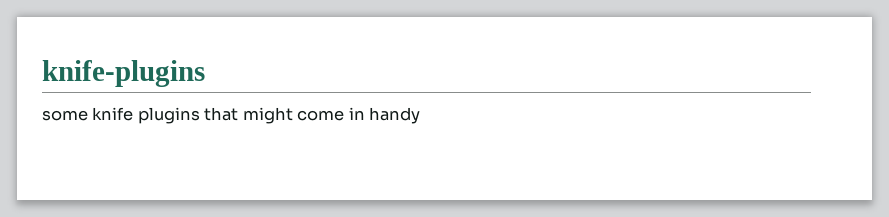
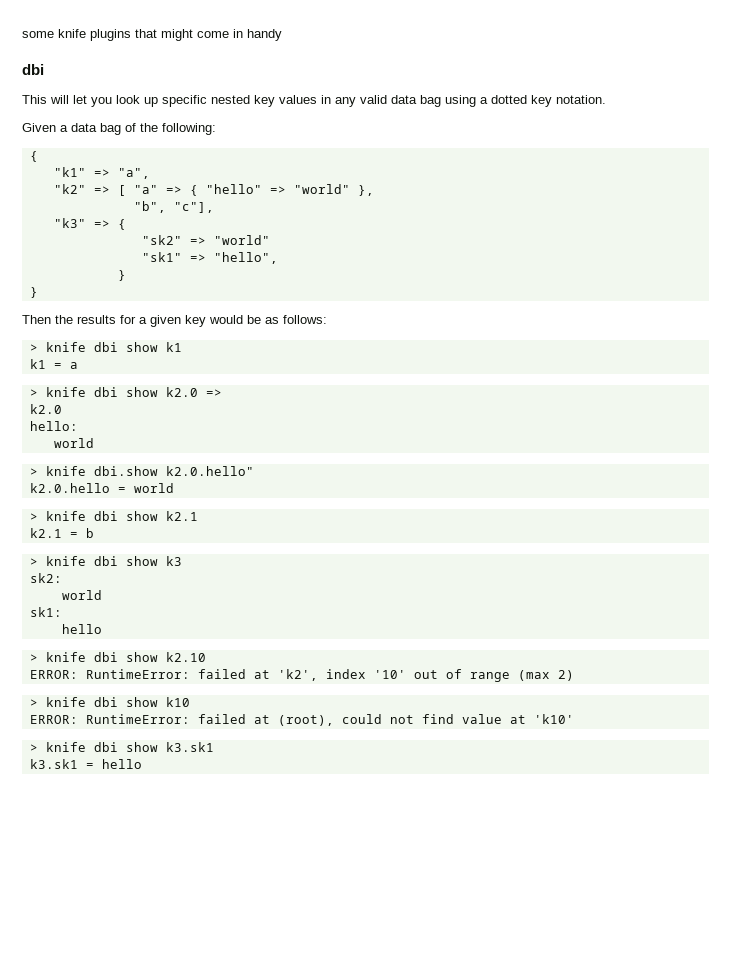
[42,60,205,87] knife-plugins // -> (22, 34) none
(421, 115) none -> [22,64,44,75] [22,95,606,107] [22,123,216,135] [29,151,38,162] [53,167,150,179] [53,184,374,196] [133,201,214,213] [53,218,126,230] [141,235,270,245] [141,252,278,264] [117,270,126,281] [29,287,38,298] [22,315,327,327] [29,342,182,352] [29,359,78,369] [29,387,222,397] [29,404,62,414] [29,421,78,431] [53,438,94,448] [29,466,254,476] [29,483,174,493] [29,511,198,521] [29,528,94,538] [29,556,182,566] [29,573,62,583] [61,590,102,600] [29,607,62,617] [61,624,102,634] [29,652,206,662] [29,669,574,682] [29,697,190,707] [29,714,574,726] [29,742,214,752] [29,759,142,769] // dbi // This will let you look up specific nested key values in any valid data bag using a dotted key notation. // Given a data bag of the following: // { // "k1" => "a", // "k2" => [ "a" => { "hello" => "world" }, // "b", "c"], // "k3" => { // "sk2" => "world" // "sk1" => "hello", // } // } // Then the results for a given key would be as follows: // > knife dbi show k1 // k1 = a // > knife dbi show k2.0 => // k2.0 // hello: // world // > knife dbi.show k2.0.hello" // k2.0.hello = world // > knife dbi show k2.1 // k2.1 = b // > knife dbi show k3 // sk2: // world // sk1: // hello // > knife dbi show k2.10 // ERROR: RuntimeError: failed at 'k2', index '10' out of range (max 2) // > knife dbi show k10 // ERROR: RuntimeError: failed at (root), could not find value at 'k10' // > knife dbi show k3.sk1 // k3.sk1 = hello

